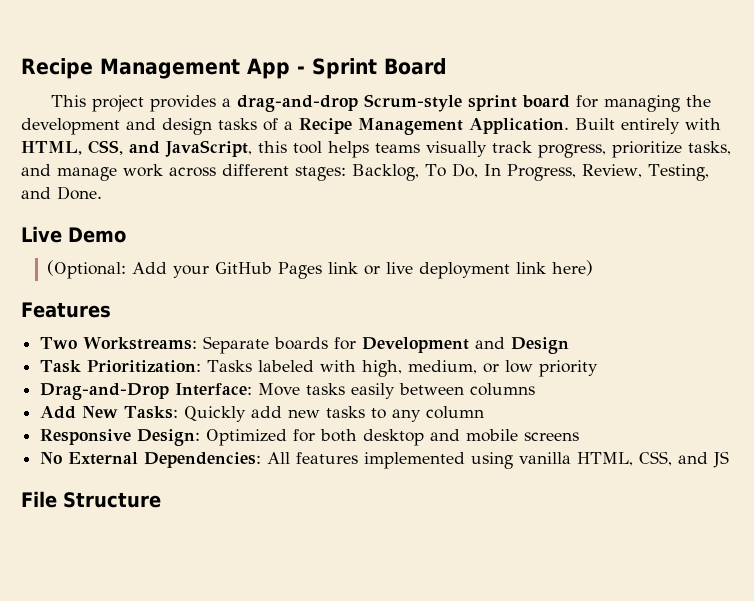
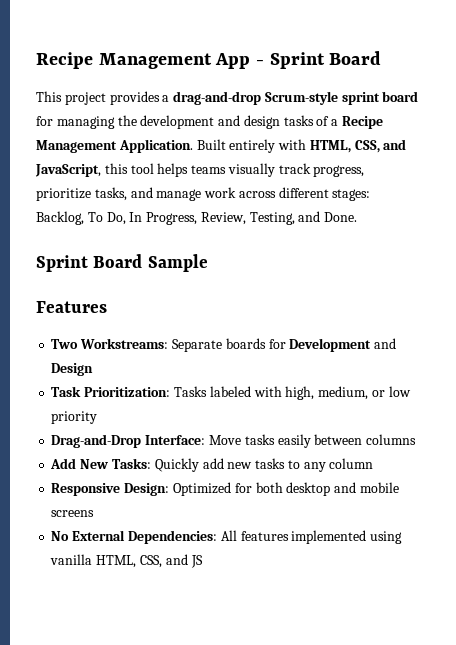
[21,226,126,243] [47,260,594,279] Live Demo // (Optional: Add your GitHub Pages link or live deployment link here) -> [36,254,208,272] Sprint Board Sample
[21,491,161,508] // File Structure -> (203, 561) none

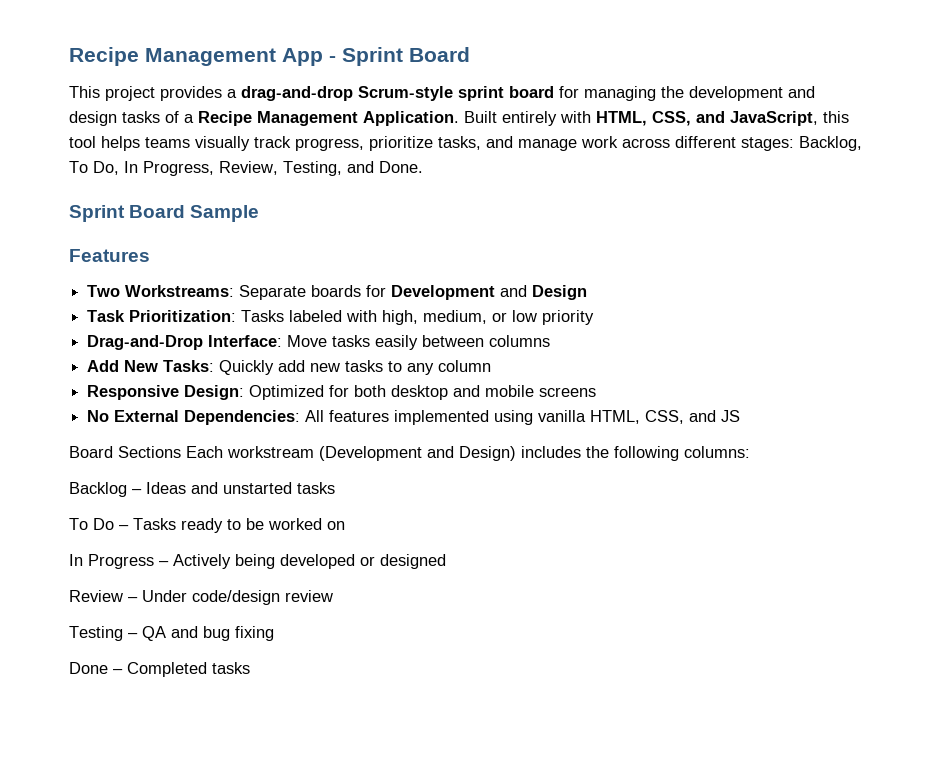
(203, 561) none -> [69,446,750,461] [69,482,335,497] [69,518,345,533] [69,554,446,569] [69,590,333,605] [69,626,274,641] [69,662,250,677] // Board Sections Each workstream (Development and Design) includes the following columns: // Backlog – Ideas and unstarted tasks // To Do – Tasks ready to be worked on // In Progress – Actively being developed or designed // Review – Under code/design review // Testing – QA and bug fixing // Done – Completed tasks

